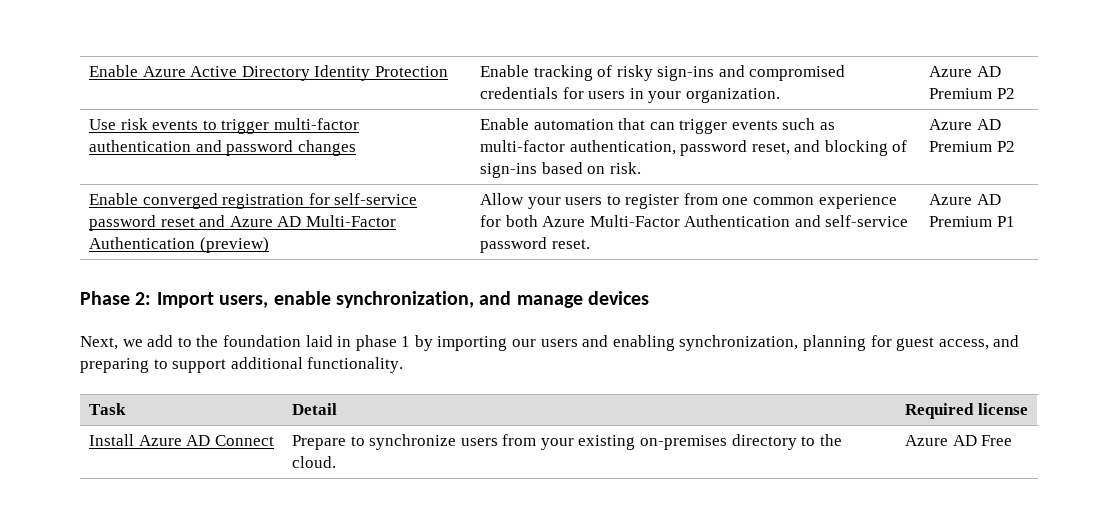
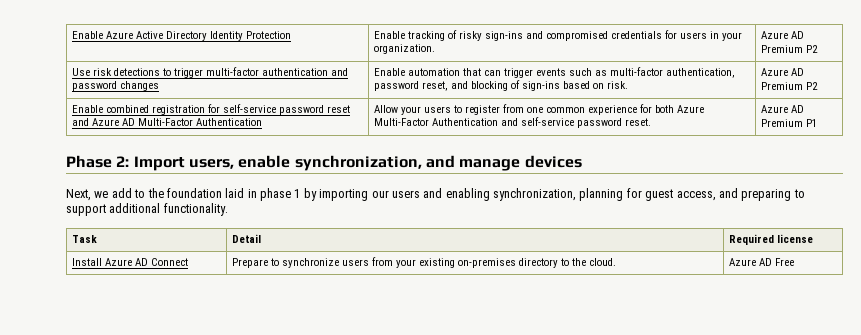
[152,120,199,130] events -> [113,68,160,76] detections
[142,193,218,209] converged -> [105,105,149,113] combined
[199,237,269,253] (preview) -> (262, 122) none

